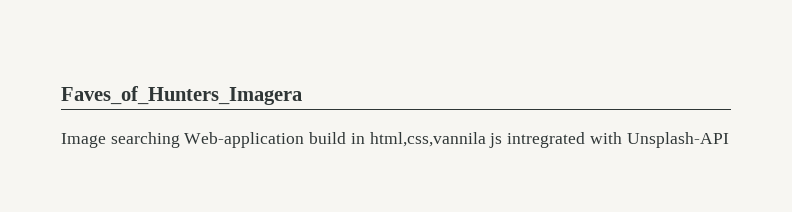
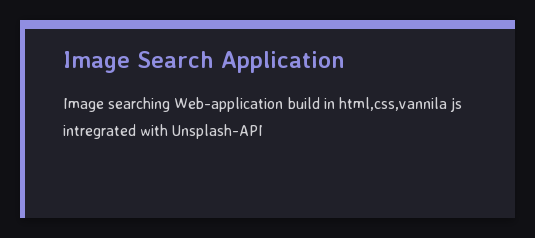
[61,86,302,105] Faves_of_Hunters_Imagera -> [63,51,345,73] Image Search Application

